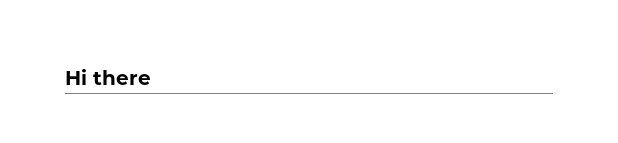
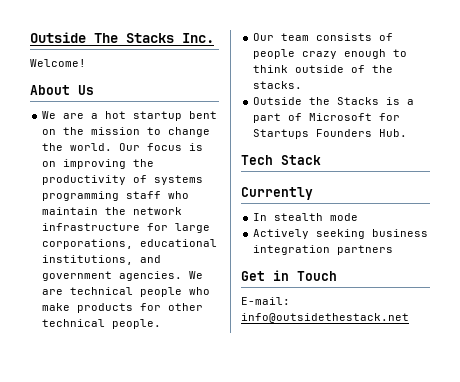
[65,69,151,85] Hi there -> [30,32,214,43] [30,59,86,67] [30,85,94,95] [42,111,218,121] [42,127,211,137] [42,143,204,151] [42,159,155,169] [42,175,204,185] [42,191,190,201] [42,207,183,215] [42,223,211,233] [42,239,218,249] [42,255,162,265] [42,271,204,281] [42,287,211,297] [42,303,204,313] [42,319,162,329] [253,33,394,41] [253,49,408,59] [253,65,394,73] [253,81,303,89] [253,97,415,105] [253,113,401,123] [253,129,408,139] [241,155,321,165] [241,187,313,200] [253,213,359,221] [253,229,429,239] [253,245,394,255] [241,270,337,281] [241,297,290,305] [241,313,409,323] Outside The Stacks Inc. // Welcome! // About Us // We are a hot startup bent on the mission to change the world. Our focus is on improving the productivity of systems programming staff who maintain the network infrastructure for large corporations, educational institutions, and government agencies. We are technical people who make products for other technical people. // Our team consists of people crazy enough to think outside of the stacks. // Outside the Stacks is a part of Microsoft for Startups Founders Hub. // Tech Stack // Currently // In stealth mode // Actively seeking business integration partners // Get in Touch // E-mail: info@outsidethestack.net

